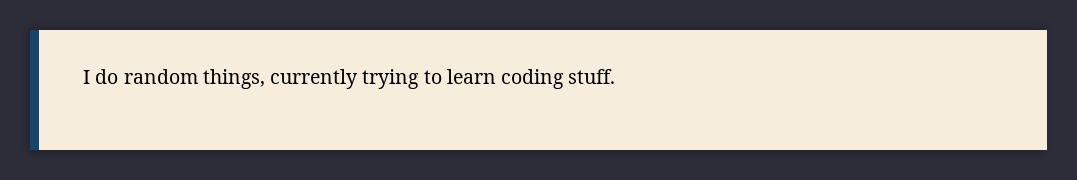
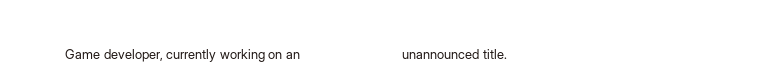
[83,69,616,89] I do random things, currently trying to learn coding stuff. -> [65,49,507,62] Game developer, currently working on an unannounced title.

